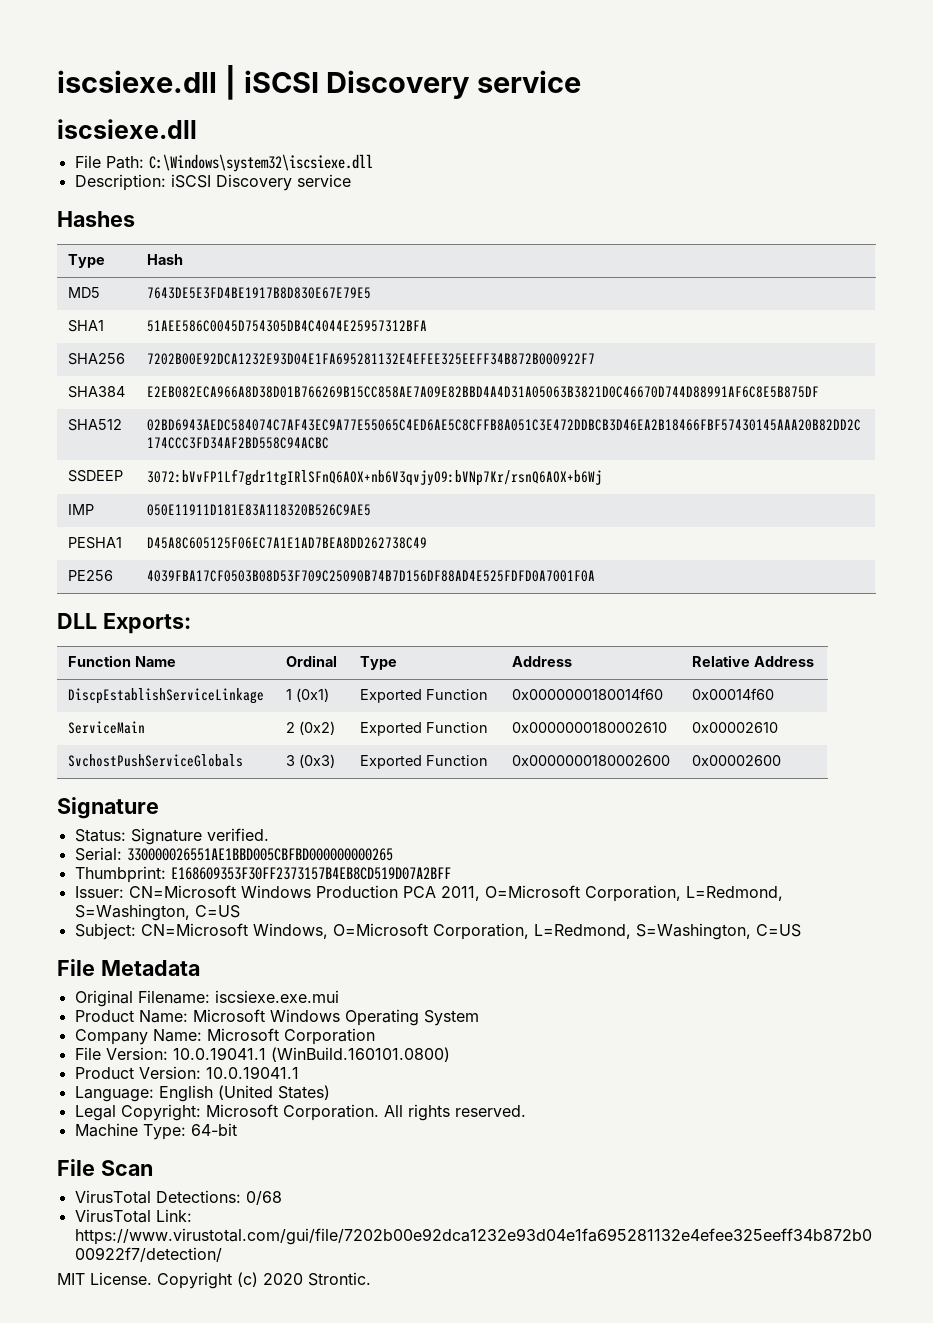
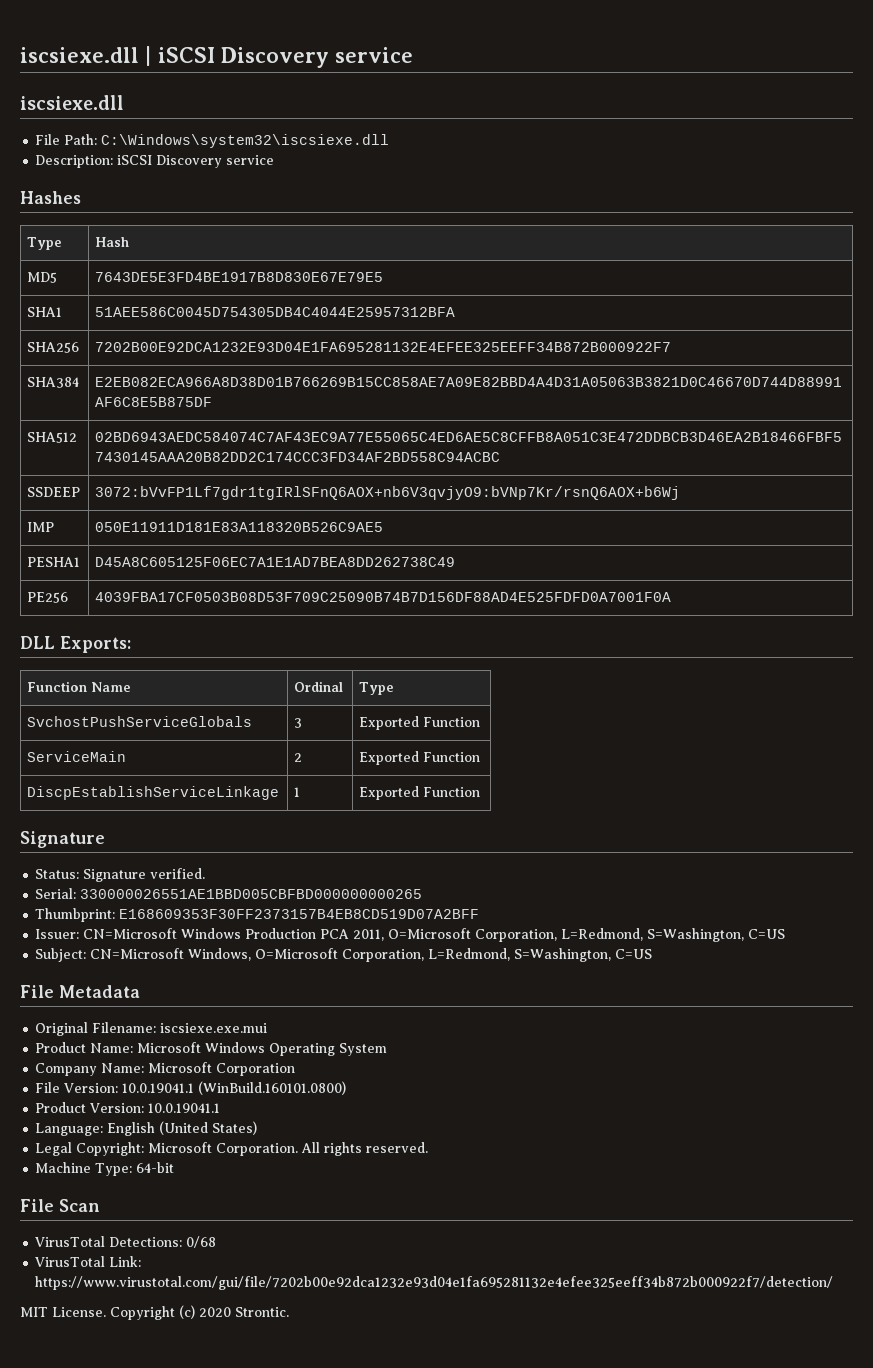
[511,656,572,667] [691,655,814,667] | Address | Relative Address -> [27,716,253,727] [294,718,303,728] [359,716,481,730] [27,751,127,762] [294,753,303,762] [359,751,481,765] // SvchostPushServiceGlobals | 3 | Exported Function // ServiceMain | 2 | Exported Function
[295,688,329,702] [359,689,488,703] [511,688,663,700] [691,688,774,700] [67,721,145,734] [285,721,335,735] [359,722,488,736] [511,722,667,733] [691,722,778,733] [67,754,243,767] [285,754,335,768] [359,755,488,769] [511,755,670,766] [691,755,781,766] (0x1) | Exported Function | 0x0000000180014f60 | 0x00014f60 // ServiceMain | 2 (0x2) | Exported Function | 0x0000000180002610 | 0x00002610 // SvchostPushServiceGlobals | 3 (0x3) | Exported Function | 0x0000000180002600 | 0x00002600 -> [359,786,481,800] | Exported Function

